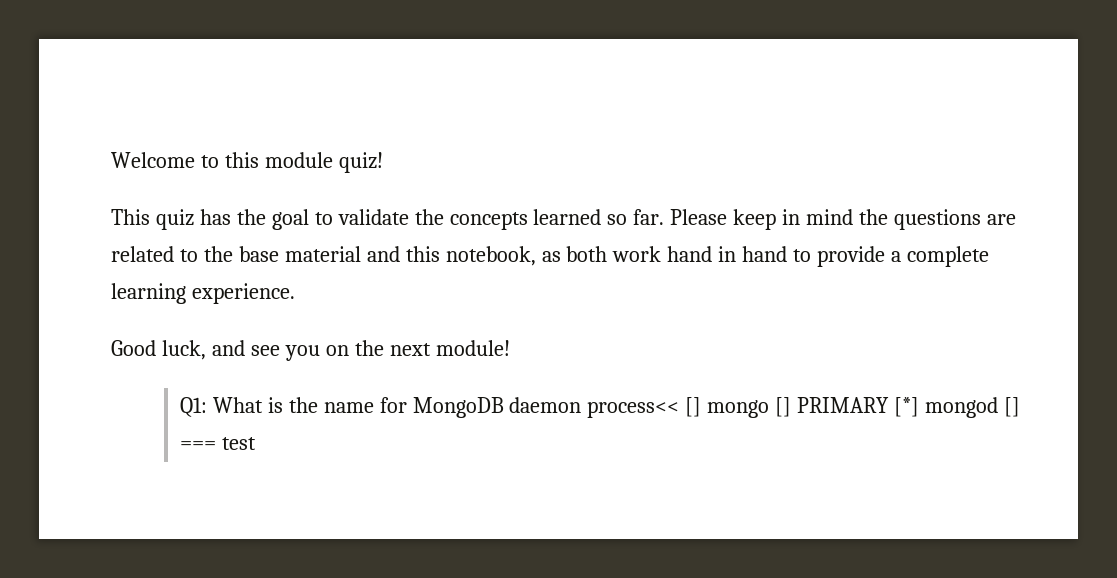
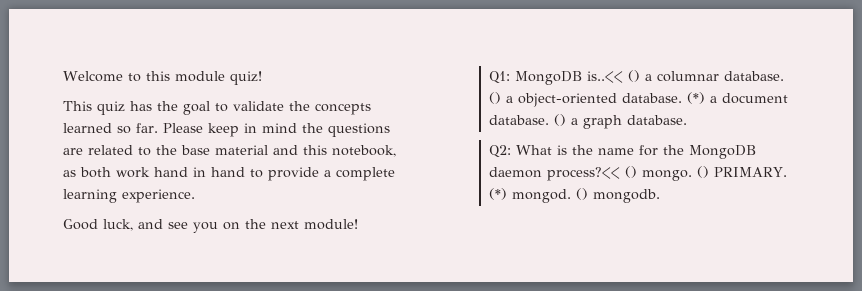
(207, 407) none -> [514,70,784,85] [488,92,788,107] [488,114,687,129] [488,145,511,158] MongoDB is..<< () a columnar database. () a object-oriented database. (*) a document database. () a graph database. // Q2:
(407, 405) none -> [662,145,684,155] the
[587,397,1020,418] [179,437,256,450] process<< [] mongo [] PRIMARY [*] mongod [] === test -> [546,166,787,181] [488,188,660,203] process?<< () mongo. () PRIMARY. (*) mongod. () mongodb.

